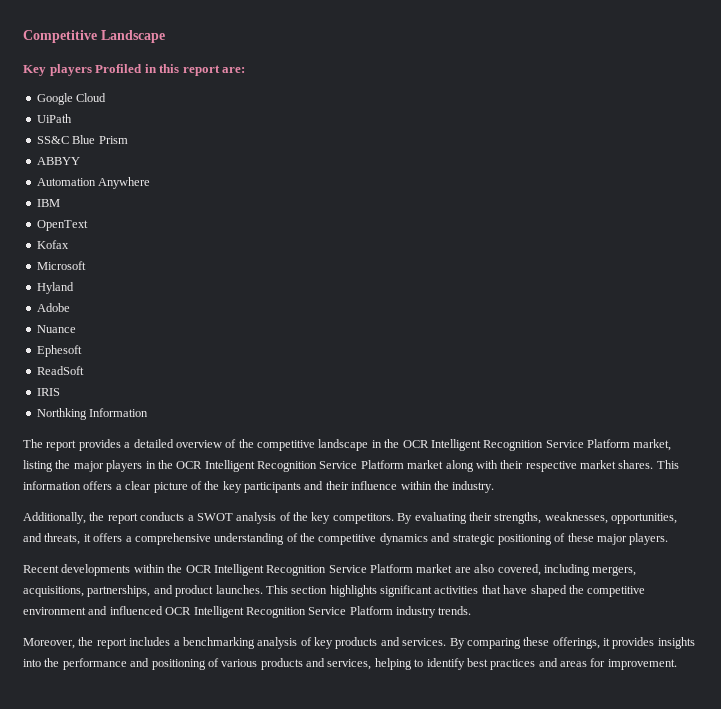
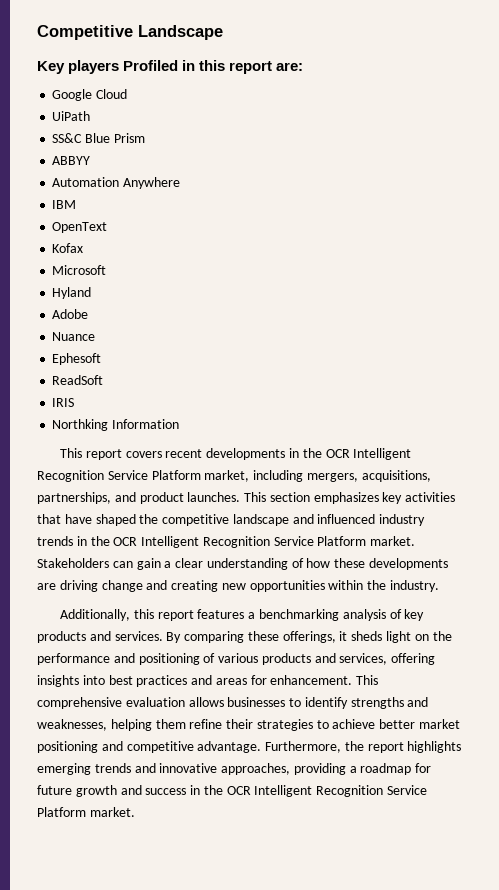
[23,439,369,451] The report provides a detailed overview of the competitive landscape -> [60,448,286,460] This report covers recent developments
[23,460,679,472] [23,481,495,493] [23,512,677,524] [23,533,669,545] [23,564,541,576] listing the major players in the OCR Intelligent Recognition Service Platform market along with their respective market shares. This information offers a clear picture of the key participants and their influence within the industry. // Additionally, the report conducts a SWOT analysis of the key competitors. By evaluating their strengths, weaknesses, opportunities, and threats, it offers a comprehensive understanding of the competitive dynamics and strategic positioning of these major players. // Recent developments within the OCR Intelligent Recognition Service Platform market are also covered, -> (250, 476) none
[329,585,432,597] highlights significant -> [313,492,403,504] emphasizes key
[23,607,86,615] environment -> [232,514,289,526] landscape
[165,606,472,618] [23,637,171,649] OCR Intelligent Recognition Service Platform industry trends. // Moreover, the report includes -> [379,514,426,526] [37,536,416,548] [37,558,449,570] [37,580,440,592] [60,609,245,621] industry trends in the OCR Intelligent Recognition Service Platform market. Stakeholders can gain a clear understanding of how these developments are driving change and creating new opportunities within the industry. // Additionally, this report features
[612,637,695,649] [23,659,41,667] provides insights into -> [351,631,429,643] sheds light on
[374,658,465,670] helping to identify -> [391,653,436,665] [37,675,105,687] offering insights into
[607,659,677,670] improvement. -> [270,675,379,685] [37,697,429,709] [37,719,461,731] [37,741,462,753] [37,763,432,775] [37,785,428,797] [37,807,135,817] enhancement. This comprehensive evaluation allows businesses to identify strengths and weaknesses, helping them refine their strategies to achieve better market positioning and competitive advantage. Furthermore, the report highlights emerging trends and innovative approaches, providing a roadmap for future growth and success in the OCR Intelligent Recognition Service Platform market.

